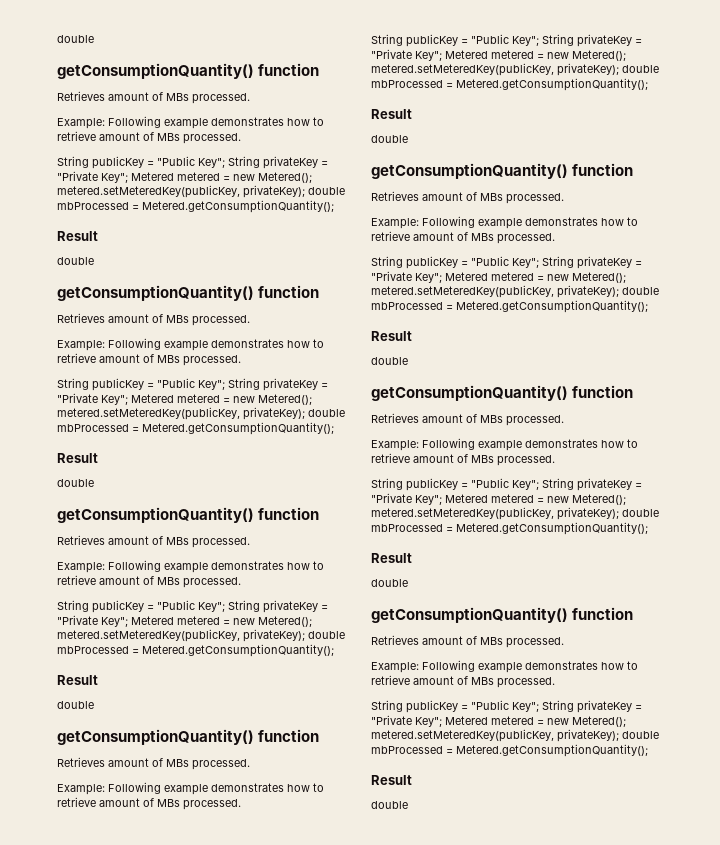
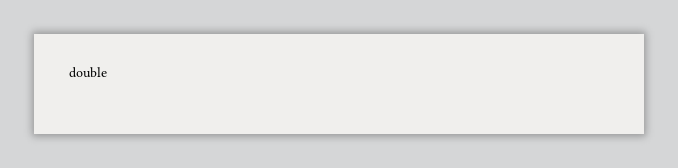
[57,35,94,43] [57,63,320,79] [57,91,250,104] [57,116,324,129] [57,131,241,144] [57,156,328,169] [57,171,312,183] [57,185,345,198] [57,200,334,213] [57,231,98,241] [57,257,94,265] [57,285,320,301] [57,313,250,326] [57,338,324,351] [57,353,241,366] [57,378,328,391] [57,393,312,405] [57,407,345,420] [57,422,334,435] [57,453,98,463] [57,479,94,487] [57,507,320,523] [57,535,250,548] [57,560,324,573] [57,575,241,588] [57,600,328,613] [57,615,312,627] [57,629,345,642] [57,644,334,657] [57,675,98,685] [57,701,94,709] [57,729,320,745] [57,757,250,770] [57,782,324,795] [57,797,241,810] [371,34,642,47] [371,49,626,61] [371,63,659,76] [371,78,648,91] [371,109,412,119] [371,135,408,143] [371,163,634,179] [371,191,564,204] [371,216,638,229] [371,231,555,244] [371,256,642,269] [371,271,626,283] [371,285,659,298] [371,300,648,313] [371,331,412,341] [371,357,408,365] [371,385,634,401] [371,413,564,426] [371,438,638,451] [371,453,555,466] [371,478,642,491] [371,493,626,505] [371,507,659,520] [371,522,648,535] [371,553,412,563] [371,579,408,587] [371,607,634,623] [371,635,564,648] [371,660,638,673] [371,675,555,688] [371,700,642,713] [371,715,626,727] [371,729,659,742] [371,744,648,757] [371,775,412,785] [371,801,408,809] double // getConsumptionQuantity() function // Retrieves amount of MBs processed. // Example: Following example demonstrates how to retrieve amount of MBs processed. // String publicKey = "Public Key"; String privateKey = "Private Key"; Metered metered = new Metered(); metered.setMeteredKey(publicKey, privateKey); double mbProcessed = Metered.getConsumptionQuantity(); // Result // double // getConsumptionQuantity() function // Retrieves amount of MBs processed. // Example: Following example demonstrates how to retrieve amount of MBs processed. // String publicKey = "Public Key"; String privateKey = "Private Key"; Metered metered = new Metered(); metered.setMeteredKey(publicKey, privateKey); double mbProcessed = Metered.getConsumptionQuantity(); // Result // double // getConsumptionQuantity() function // Retrieves amount of MBs processed. // Example: Following example demonstrates how to retrieve amount of MBs processed. // String publicKey = "Public Key"; String privateKey = "Private Key"; Metered metered = new Metered(); metered.setMeteredKey(publicKey, privateKey); double mbProcessed = Metered.getConsumptionQuantity(); // Result // double // getConsumptionQuantity() function // Retrieves amount of MBs processed. // Example: Following example demonstrates how to retrieve amount of MBs processed. // String publicKey = "Public Key"; String privateKey = "Private Key"; Metered metered = new Metered(); metered.setMeteredKey(publicKey, privateKey); double mbProcessed = Metered.getConsumptionQuantity(); // Result // double // getConsumptionQuantity() function // Retrieves amount of MBs processed. // Example: Following example demonstrates how to retrieve amount of MBs processed. // String publicKey = "Public Key"; String privateKey = "Private Key"; Metered metered = new Metered(); metered.setMeteredKey(publicKey, privateKey); double mbProcessed = Metered.getConsumptionQuantity(); // Result // double // getConsumptionQuantity() function // Retrieves amount of MBs processed. // Example: Following example demonstrates how to retrieve amount of MBs processed. // String publicKey = "Public Key"; String privateKey = "Private Key"; Metered metered = new Metered(); metered.setMeteredKey(publicKey, privateKey); double mbProcessed = Metered.getConsumptionQuantity(); // Result // double // getConsumptionQuantity() function // Retrieves amount of MBs processed. // Example: Following example demonstrates how to retrieve amount of MBs processed. // String publicKey = "Public Key"; String privateKey = "Private Key"; Metered metered = new Metered(); metered.setMeteredKey(publicKey, privateKey); double mbProcessed = Metered.getConsumptionQuantity(); // Result // double -> [69,67,107,78] double

